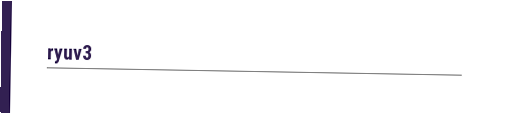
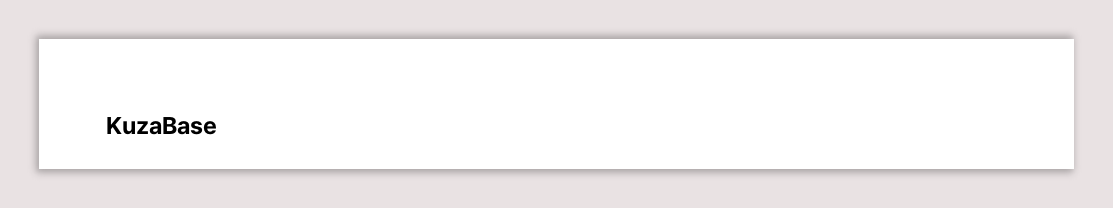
[46,44,93,65] ryuv3 -> [106,117,217,135] KuzaBase

